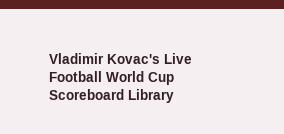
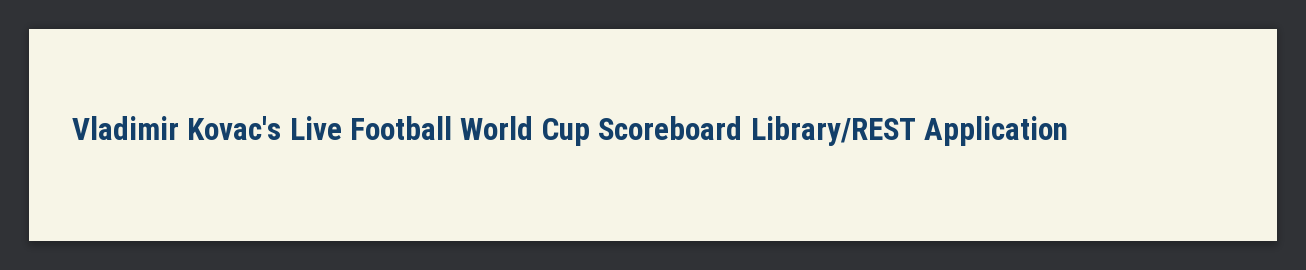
[128,89,174,103] Library -> [750,116,1068,146] Library/REST Application

